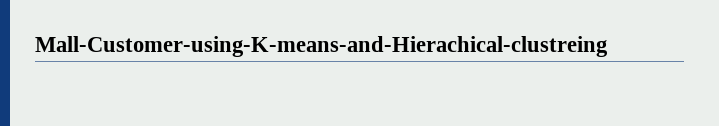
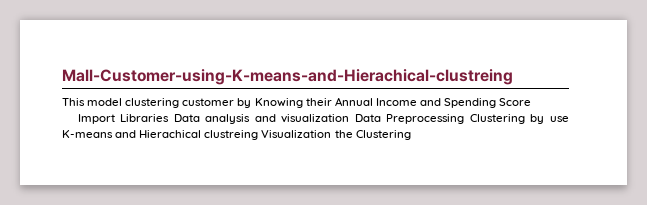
(608, 46) none -> [62,97,532,108] [77,114,569,124] [62,130,411,140] // This model clustering customer by Knowing their Annual Income and Spending Score // Import Libraries Data analysis and visualization Data Preprocessing Clustering by use K-means and Hierachical clustreing Visualization the Clustering

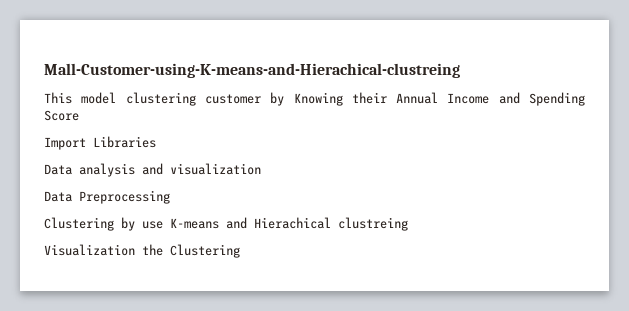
(170, 118) none -> (156, 142) //
(350, 118) none -> (261, 169) //
(465, 119) none -> (170, 197) //
(259, 135) none -> (408, 224) //

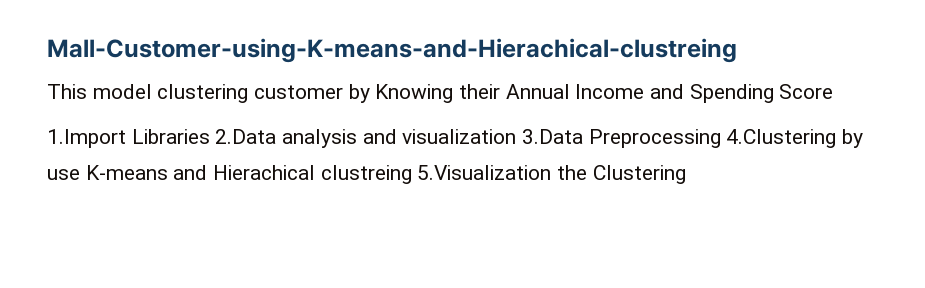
[44,137,86,150] Import -> [47,129,126,148] 1.Import
[44,164,72,175] // Data -> [215,129,277,144] 2.Data
[44,191,72,202] // Data -> [522,129,584,144] 3.Data
[44,217,114,231] // Clustering -> [726,129,837,148] 4.Clustering
[44,244,135,256] // Visualization -> [417,165,552,180] 5.Visualization

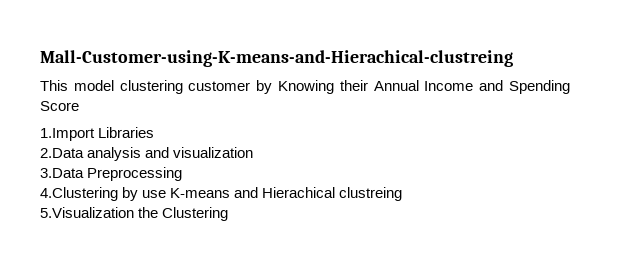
(210, 136) none -> (155, 132) //
(517, 136) none -> (254, 152) //
(721, 138) none -> (183, 174) //
(412, 174) none -> (403, 194) //

